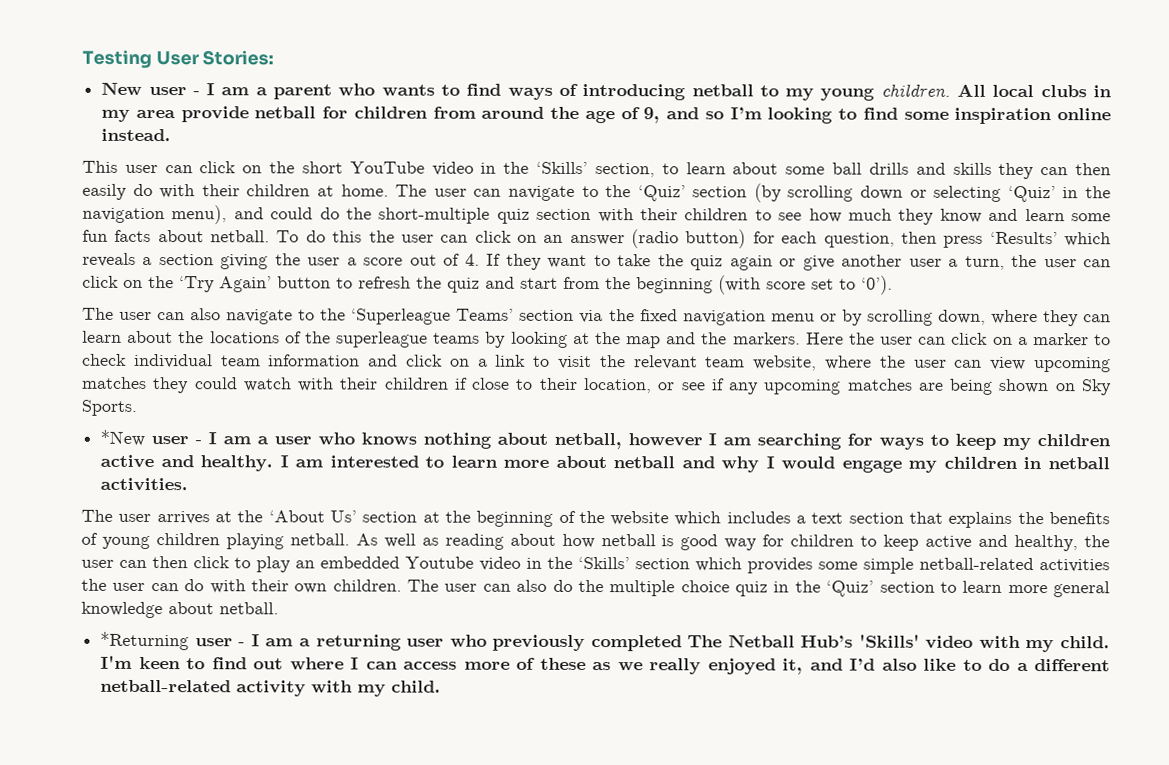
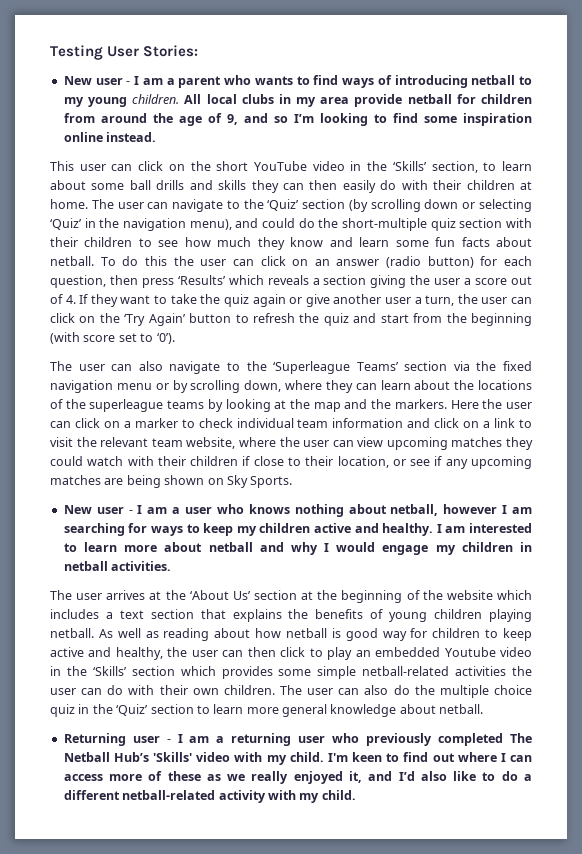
[100,429,146,447] *New -> [63,505,92,514] New
[100,631,190,651] *Returning -> [63,733,126,746] Returning

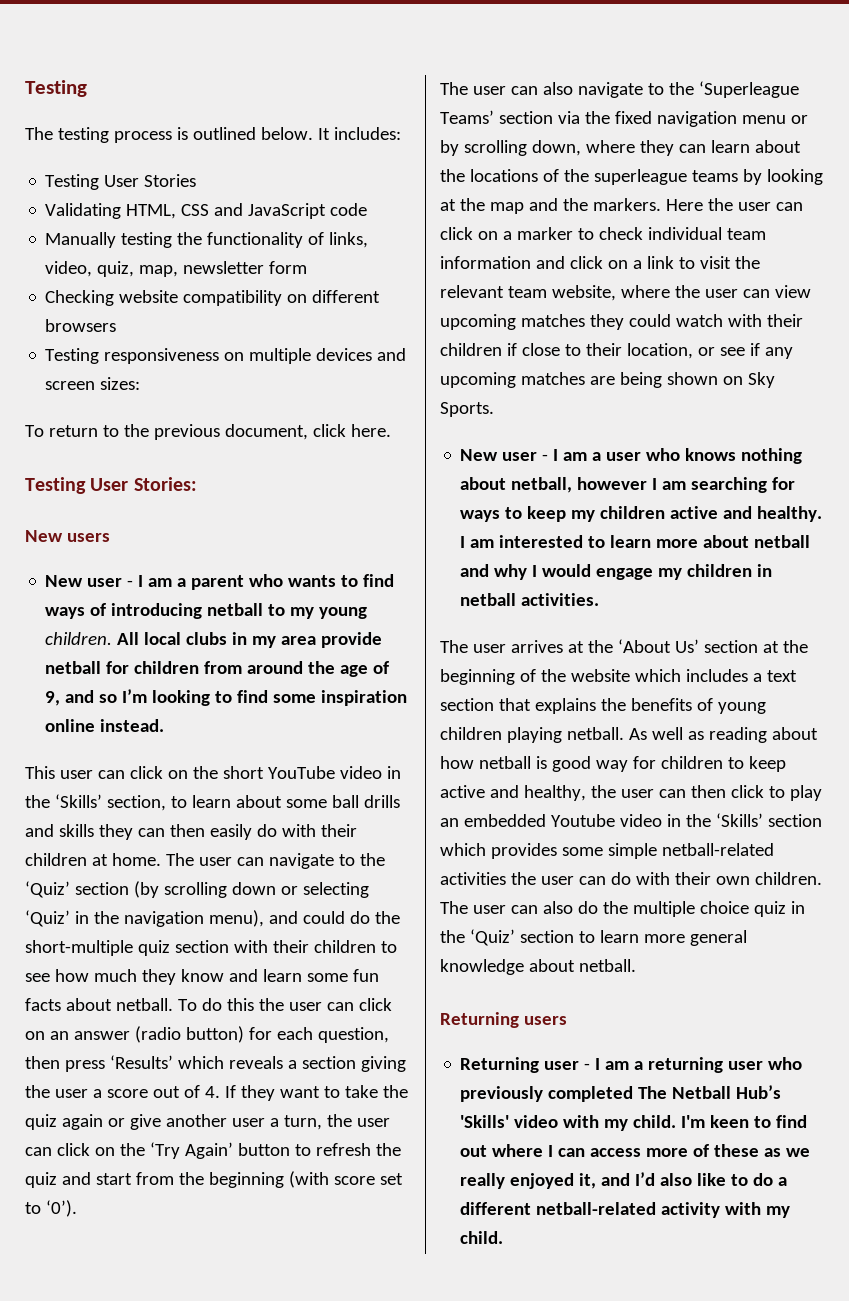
[50,45,103,60] Testing -> [25,80,87,97] [25,127,401,143] [45,174,197,190] [45,203,368,219] [45,232,369,248] [45,261,308,277] [45,290,381,306] [45,319,117,332] [45,348,407,364] [45,377,141,390] [25,424,391,440] [25,477,86,494] Testing // The testing process is outlined below. It includes: // Testing User Stories // Validating HTML, CSS and JavaScript code // Manually testing the functionality of links, video, quiz, map, newsletter form // Checking website compatibility on different browsers // Testing responsiveness on multiple devices and screen sizes: // To return to the previous document, click here. // Testing
(199, 51) none -> [25,530,110,542] // New users
(484, 709) none -> [440,1012,567,1028] // Returning users

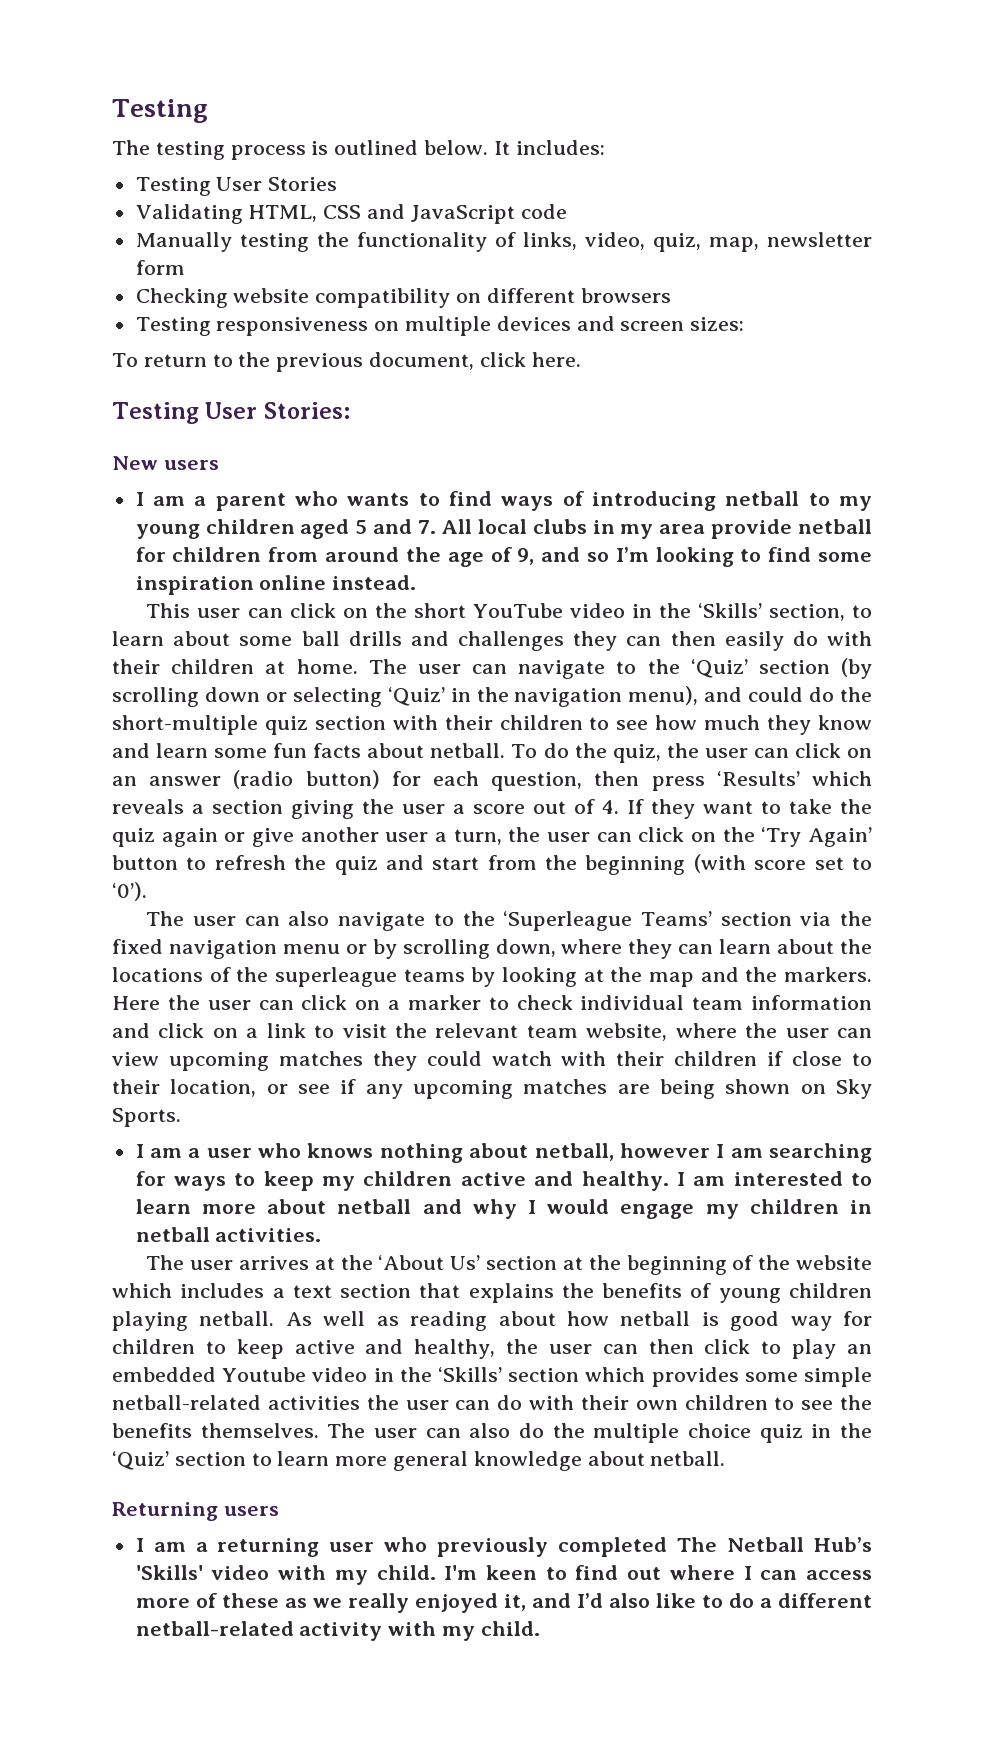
[45,575,134,587] New user - -> (219, 465) none
[45,632,113,645] children. -> [205,519,437,539] children aged 5 and 7.
[58,824,94,837] skills -> [458,631,564,651] challenges
[226,998,254,1011] this -> [574,743,661,763] the quiz,
[460,449,549,461] New user - -> (181, 1117) none
[754,872,822,885] children. -> [684,1395,873,1410] [112,1423,319,1438] children to see the benefits themselves.
[460,1057,591,1073] Returning user - -> (279, 1511) none

